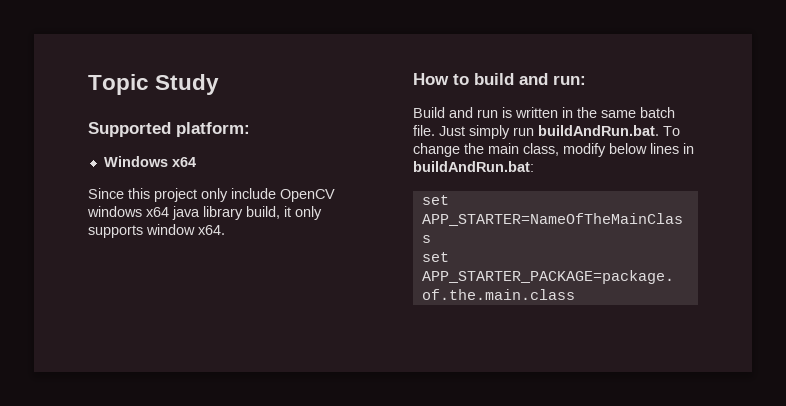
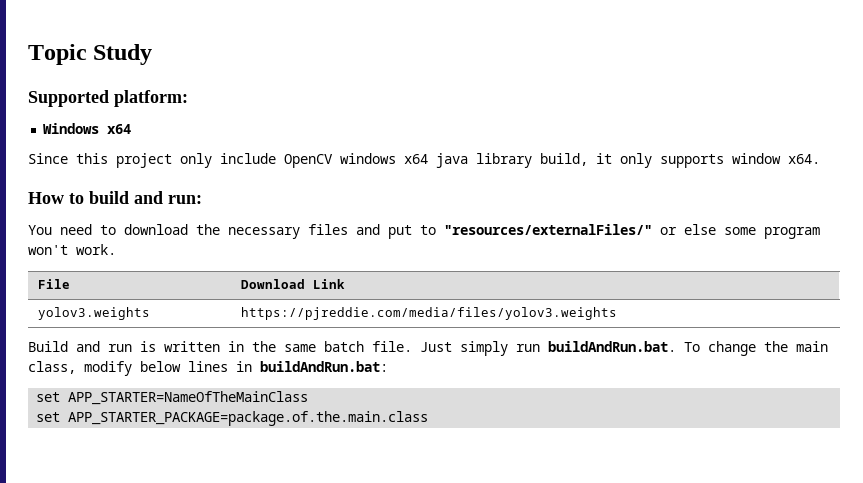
(586, 80) none -> [28,224,820,239] [28,244,116,255] [38,279,71,289] [241,279,346,289] [38,307,151,320] [241,307,618,320] // You need to download the necessary files and put to "resources/externalFiles/" or else some program won't work. // File | Download Link // yolov3.weights | https://pjreddie.com/media/files/yolov3.weights

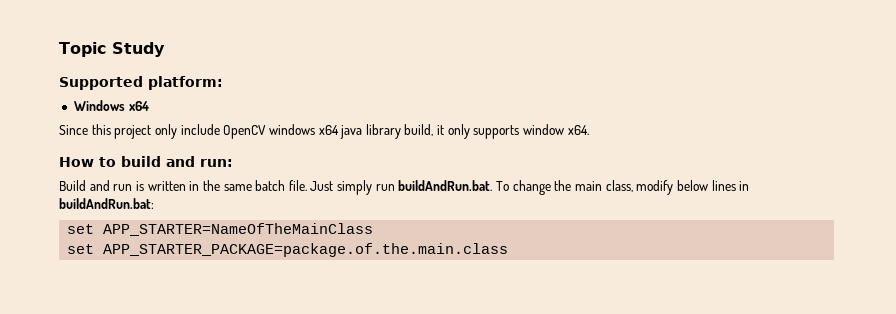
[28,224,820,239] [28,244,116,255] [38,279,71,289] [241,279,346,289] [38,307,151,320] [241,307,618,320] // You need to download the necessary files and put to "resources/externalFiles/" or else some program won't work. // File | Download Link // yolov3.weights | https://pjreddie.com/media/files/yolov3.weights -> (233, 163) none

